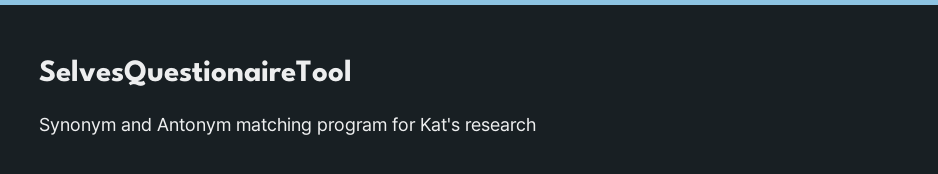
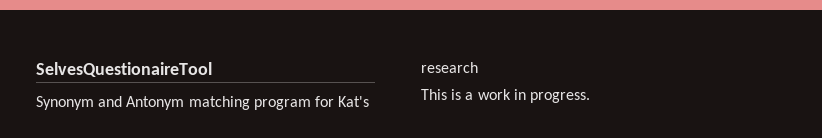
(536, 124) none -> [421,89,590,103] // This is a work in progress.

